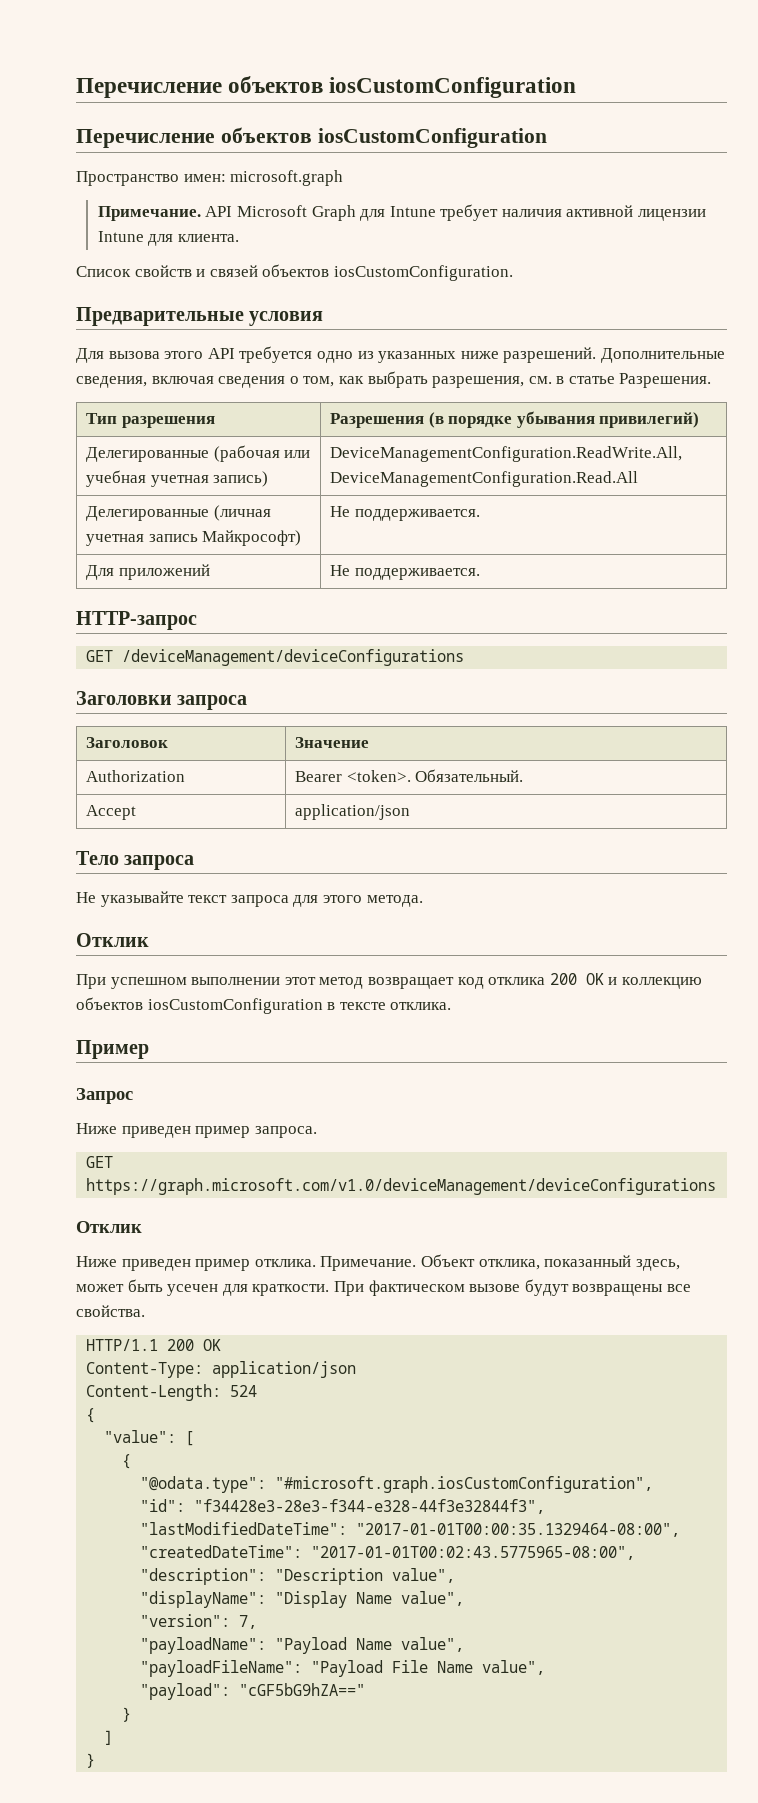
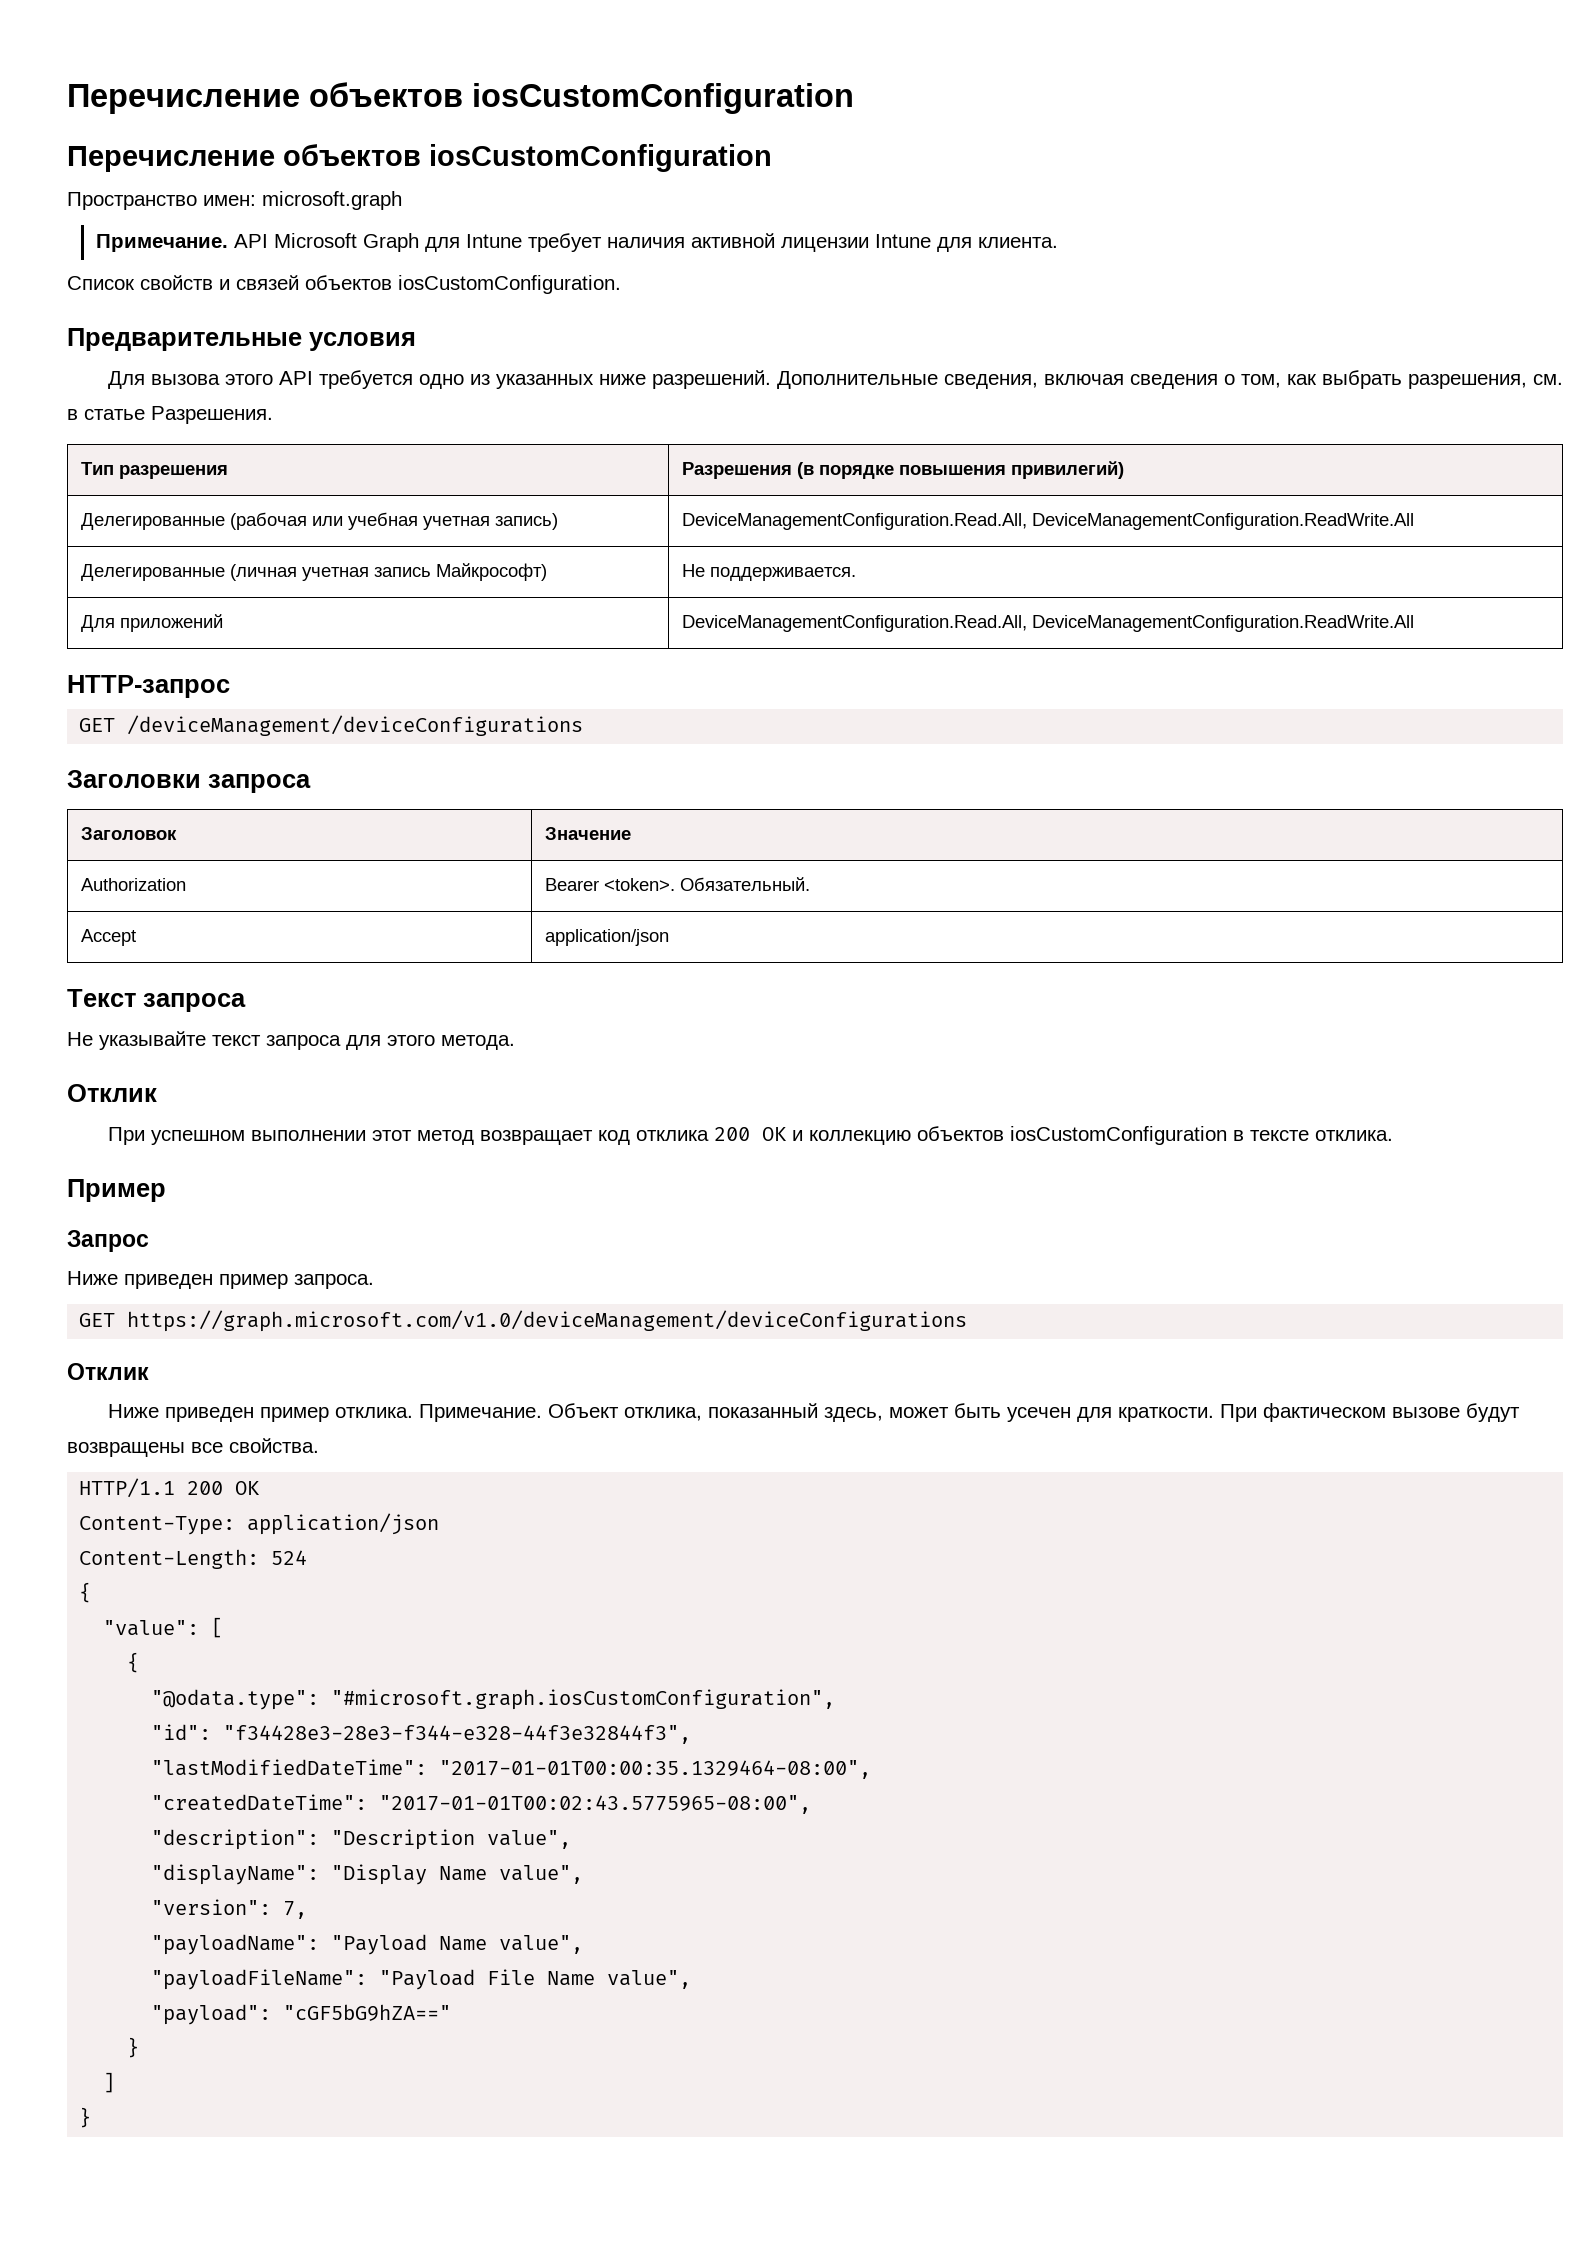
[516,411,595,428] убывания -> [898,465,1006,475] повышения
[330,446,683,462] [330,471,639,487] DeviceManagementConfiguration.ReadWrite.All, DeviceManagementConfiguration.Read.All -> [681,513,1414,530] DeviceManagementConfiguration.Read.All, DeviceManagementConfiguration.ReadWrite.All
[330,565,480,580] Не поддерживается. -> [681,615,1414,632] DeviceManagementConfiguration.Read.All, DeviceManagementConfiguration.ReadWrite.All
[76,851,119,865] Тело -> [67,989,136,1007] Текст

